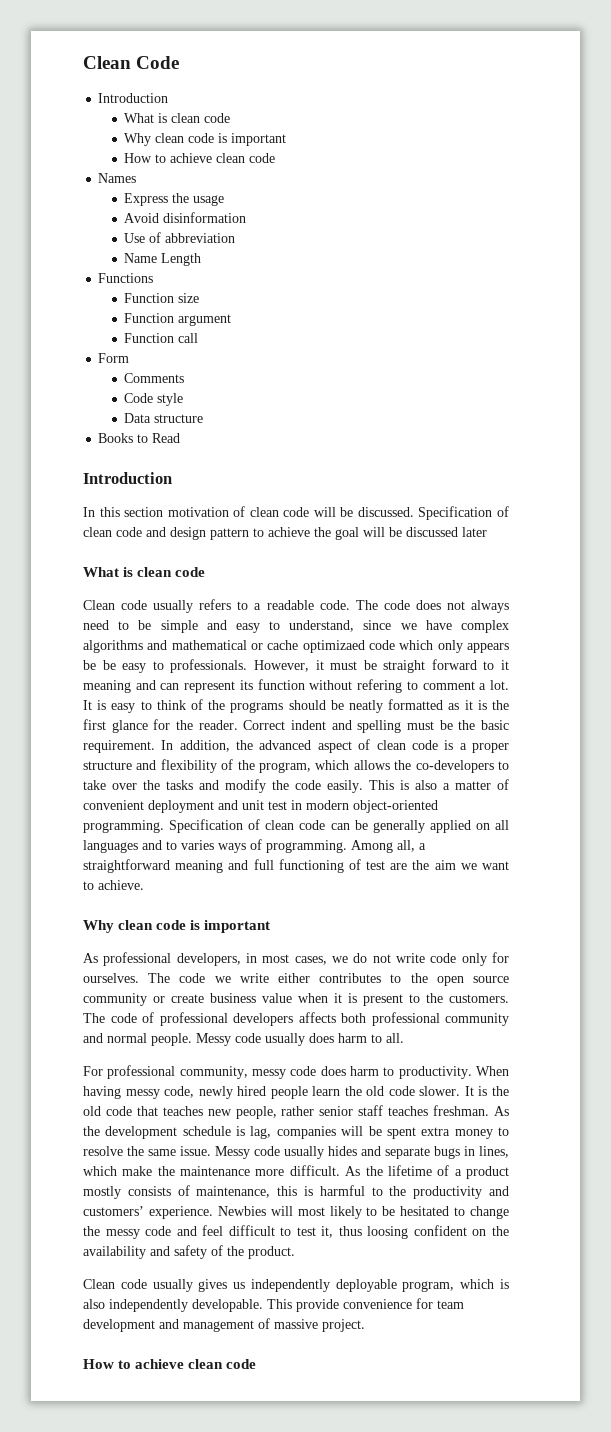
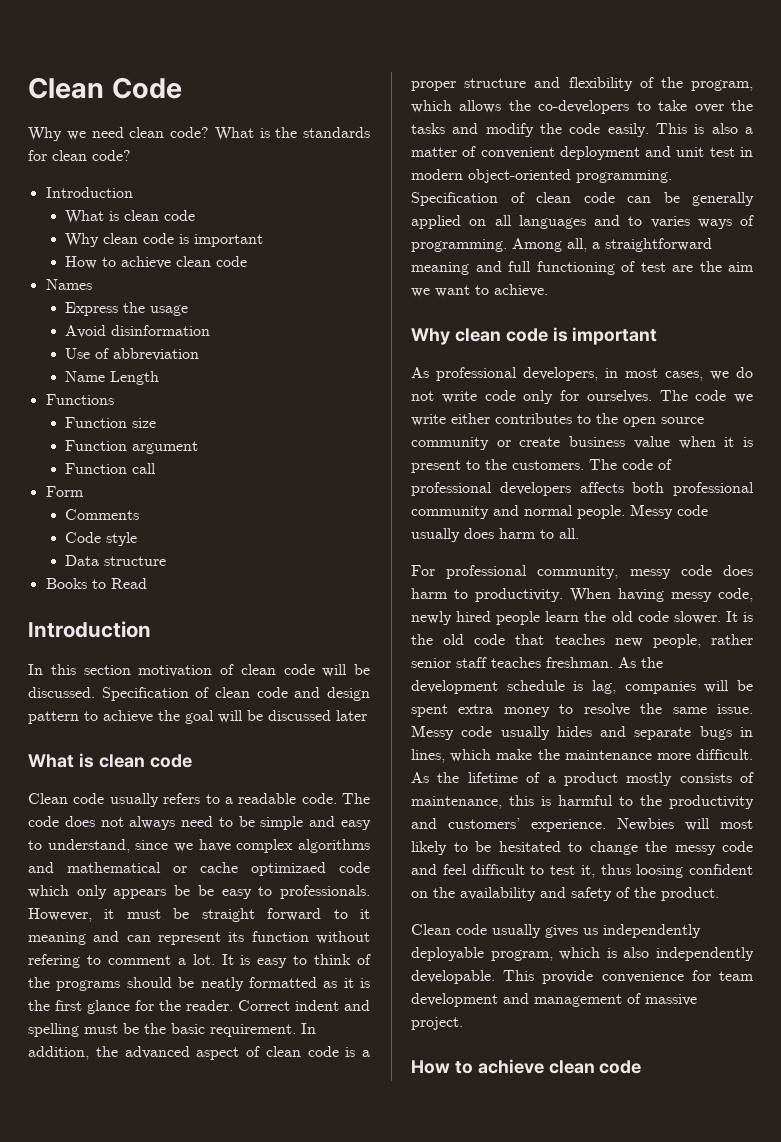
(180, 62) none -> [28,127,370,141] [28,150,131,161] // Why we need clean code? What is the standards for clean code?

